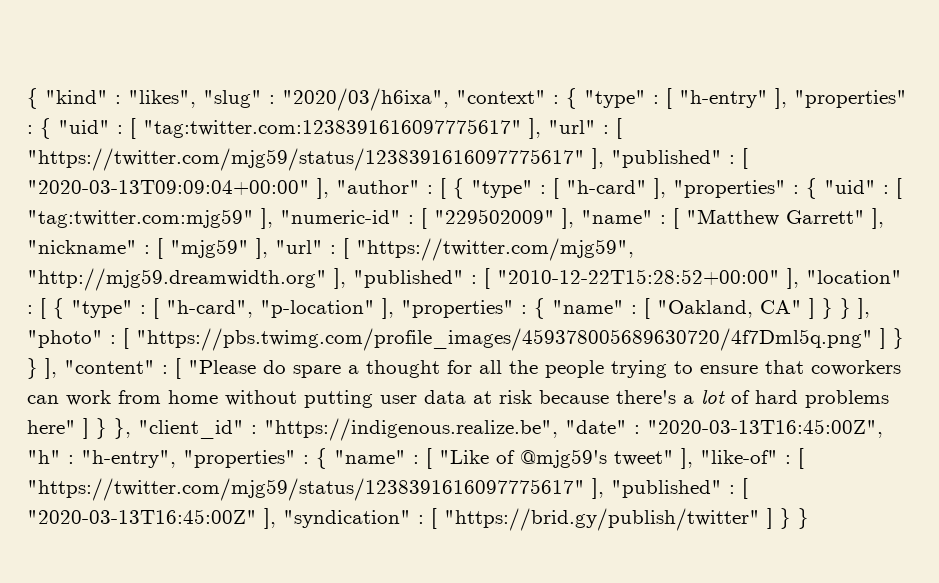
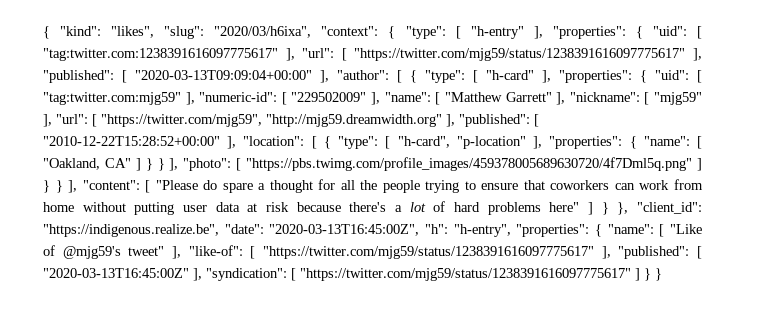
[27,88,907,111] [27,118,123,139] { "kind" : "likes", "slug" : "2020/03/h6ixa", "context" : { "type" : [ "h-entry" ], "properties" : { "uid" : -> [43,26,687,39] { "kind": "likes", "slug": "2020/03/h6ixa", "context": { "type": [ "h-entry" ], "properties": { "uid":
[548,118,622,139] [27,148,735,171] "url" : [ "https://twitter.com/mjg59/status/1238391616097775617" ], "published" : -> [302,48,703,61] [43,70,114,83] "url": [ "https://twitter.com/mjg59/status/1238391616097775617" ], "published":
[336,178,889,199] "author" : [ { "type" : [ "h-card" ], "properties" : { "uid" : -> [337,70,689,83] "author": [ { "type": [ "h-card" ], "properties": { "uid":
[280,210,414,224] "numeric-id" : -> [199,92,278,102] "numeric-id":
[581,210,666,224] "name" : -> [384,92,431,102] "name":
[27,240,150,254] "nickname" : -> [569,92,640,102] "nickname":
[275,240,336,254] "url" : -> [56,114,88,124] "url":
[353,270,477,288] "published" : -> [459,114,530,127] "published":
[806,270,902,284] [27,298,637,319] "location" : [ { "type" : [ "h-card", "p-location" ], "properties" : { "name" : -> [243,136,690,149] "location": [ { "type": [ "h-card", "p-location" ], "properties": { "name":
[27,330,116,348] "photo" : -> [183,158,232,171] "photo":
[64,360,168,374] "content" : -> [82,180,140,190] "content":
[138,418,883,441] [27,448,419,469] "client_id" : "https://indigenous.realize.be", "date" : "2020-03-13T16:45:00Z", "h" : "h-entry", "properties" : { "name" : -> [637,202,702,214] [43,224,654,237] "client_id": "https://indigenous.realize.be", "date": "2020-03-13T16:45:00Z", "h": "h-entry", "properties": { "name":
[700,448,804,469] [27,478,735,501] "like-of" : [ "https://twitter.com/mjg59/status/1238391616097775617" ], "published" : -> [188,245,690,259] "like-of": [ "https://twitter.com/mjg59/status/1238391616097775617" ], "published":
[283,508,760,531] "syndication" : [ "https://brid.gy/publish/twitter" -> [206,268,631,281] "syndication": [ "https://twitter.com/mjg59/status/1238391616097775617"

